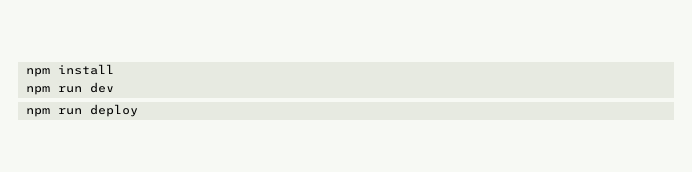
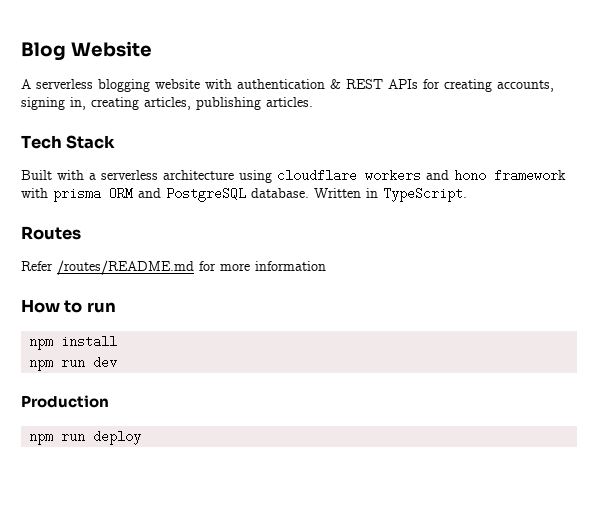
(25, 72) none -> [21,41,152,61] [21,79,554,92] [21,97,313,110] [21,135,116,149] [21,169,566,183] [21,187,467,202] [21,226,81,240] [21,260,326,275] [21,299,116,313] Blog Website // A serverless blogging website with authentication & REST APIs for creating accounts, signing in, creating articles, publishing articles. // Tech Stack // Built with a serverless architecture using cloudflare workers and hono framework with prisma ORM and PostgreSQL database. Written in TypeScript. // Routes // Refer /routes/README.md for more information // How to run //
(114, 87) none -> [21,395,109,408] // Production

